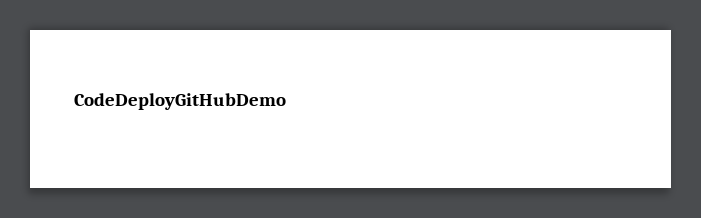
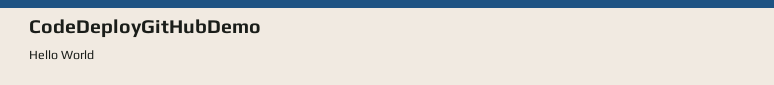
(286, 101) none -> [29,50,95,60] // Hello World

